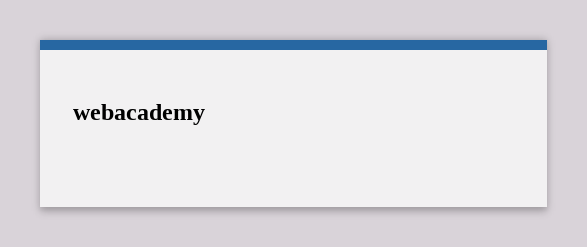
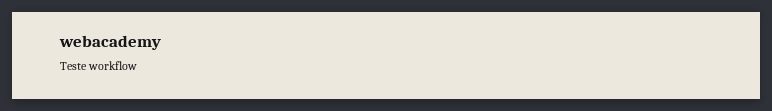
(205, 114) none -> [60,61,138,70] // Teste workflow

